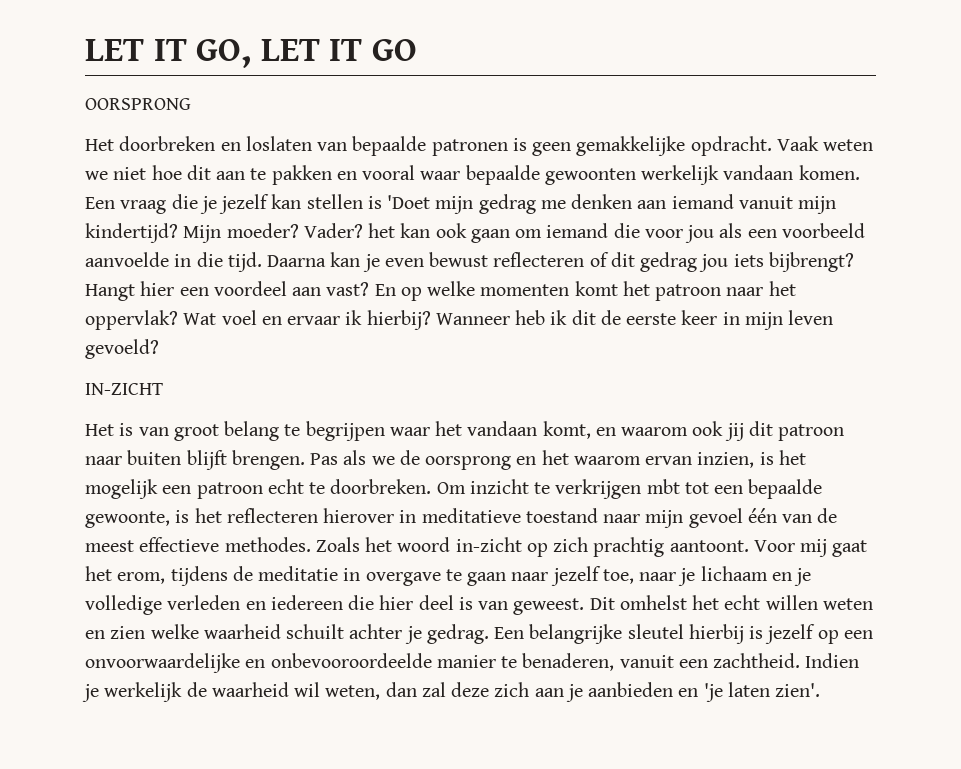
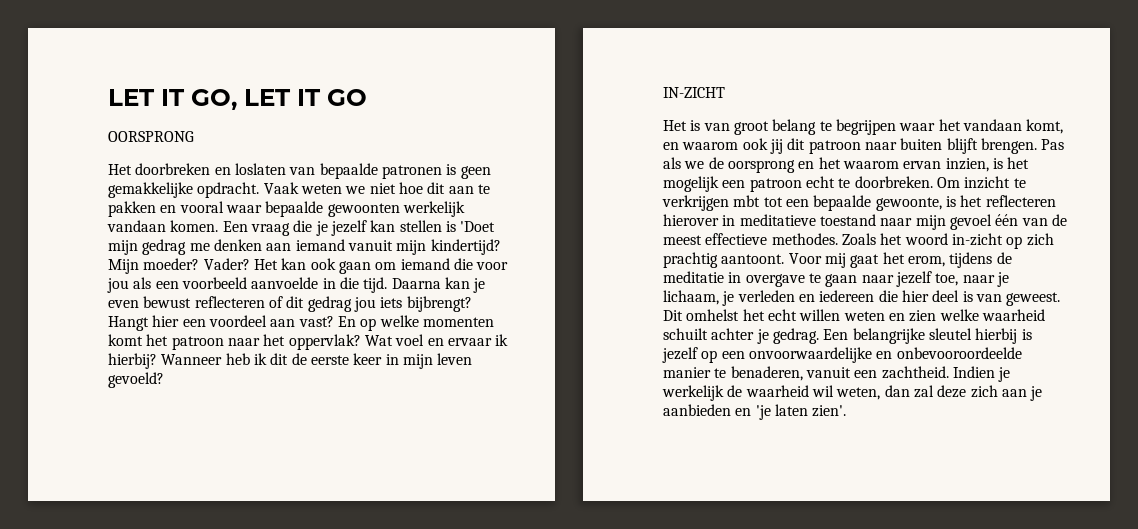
[368,223,396,238] het -> [253,259,278,270] Het
[700,566,812,586] [85,595,162,615] lichaam en je volledige -> [663,290,735,306] lichaam, je

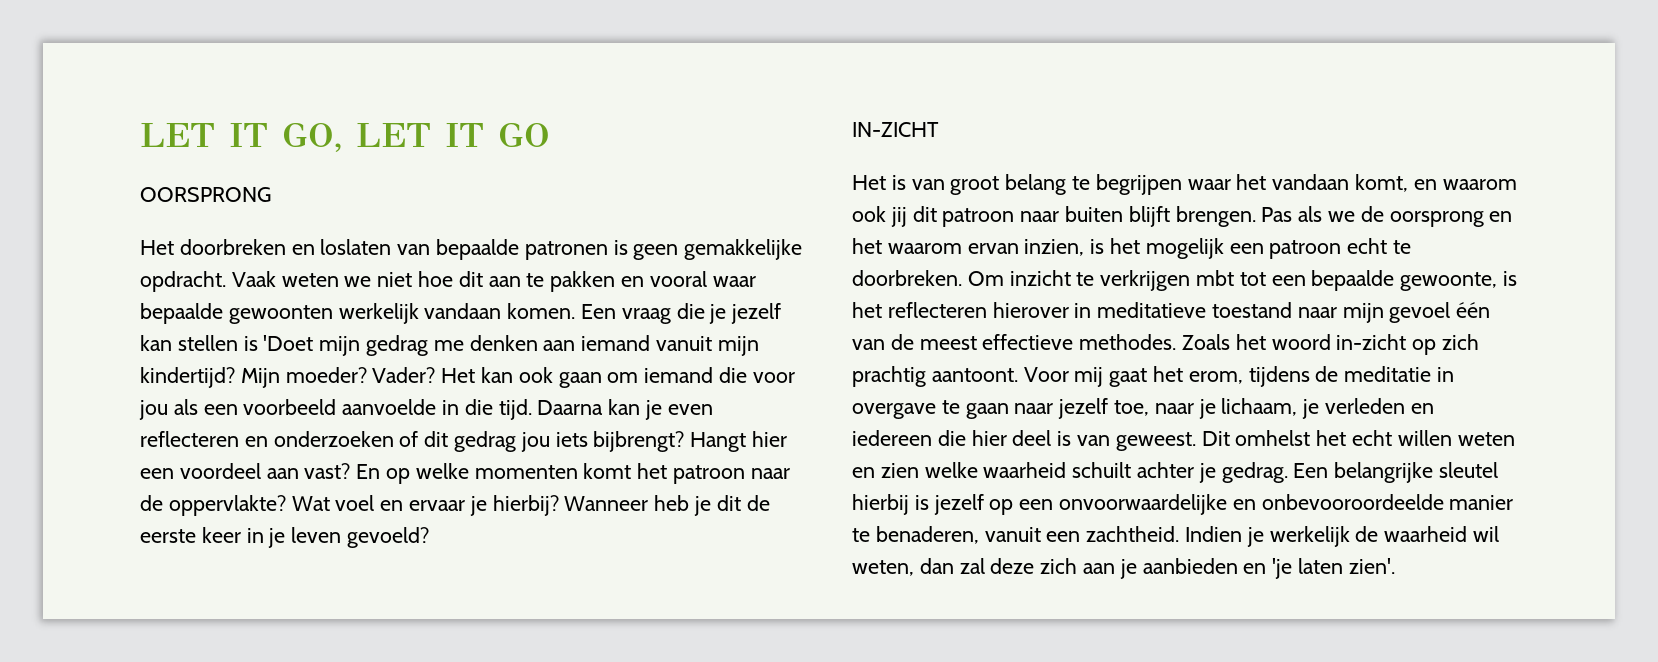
[143,296,265,308] bewust reflecteren -> [140,431,394,447] reflecteren en onderzoeken
[263,334,361,350] het oppervlak? -> [140,495,286,516] de oppervlakte?
[495,334,509,346] ik -> [469,496,487,516] je
[253,353,267,365] ik -> [694,496,712,516] je
[402,354,433,369] mijn -> [268,528,286,548] je

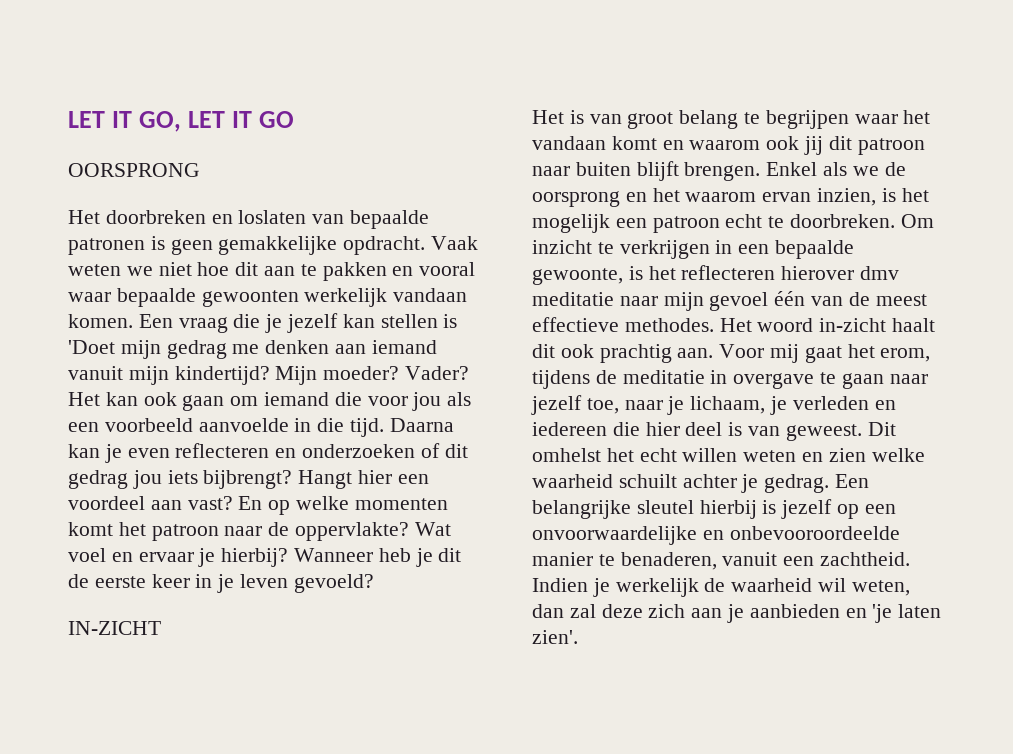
[1355,174,1409,192] komt, -> [611,136,657,150] komt
[1261,207,1293,222] Pas -> [766,162,818,176] Enkel
[1196,270,1266,286] mbt tot -> [715,240,733,254] in
[1074,302,1293,318] in meditatieve toestand -> [860,266,900,280] [532,292,614,306] dmv meditatie
[1182,334,1480,355] [852,366,1018,387] Zoals het woord in-zicht op zich prachtig aantoont. -> [719,318,936,332] [532,344,714,363] Het woord in-zicht haalt dit ook prachtig aan.

